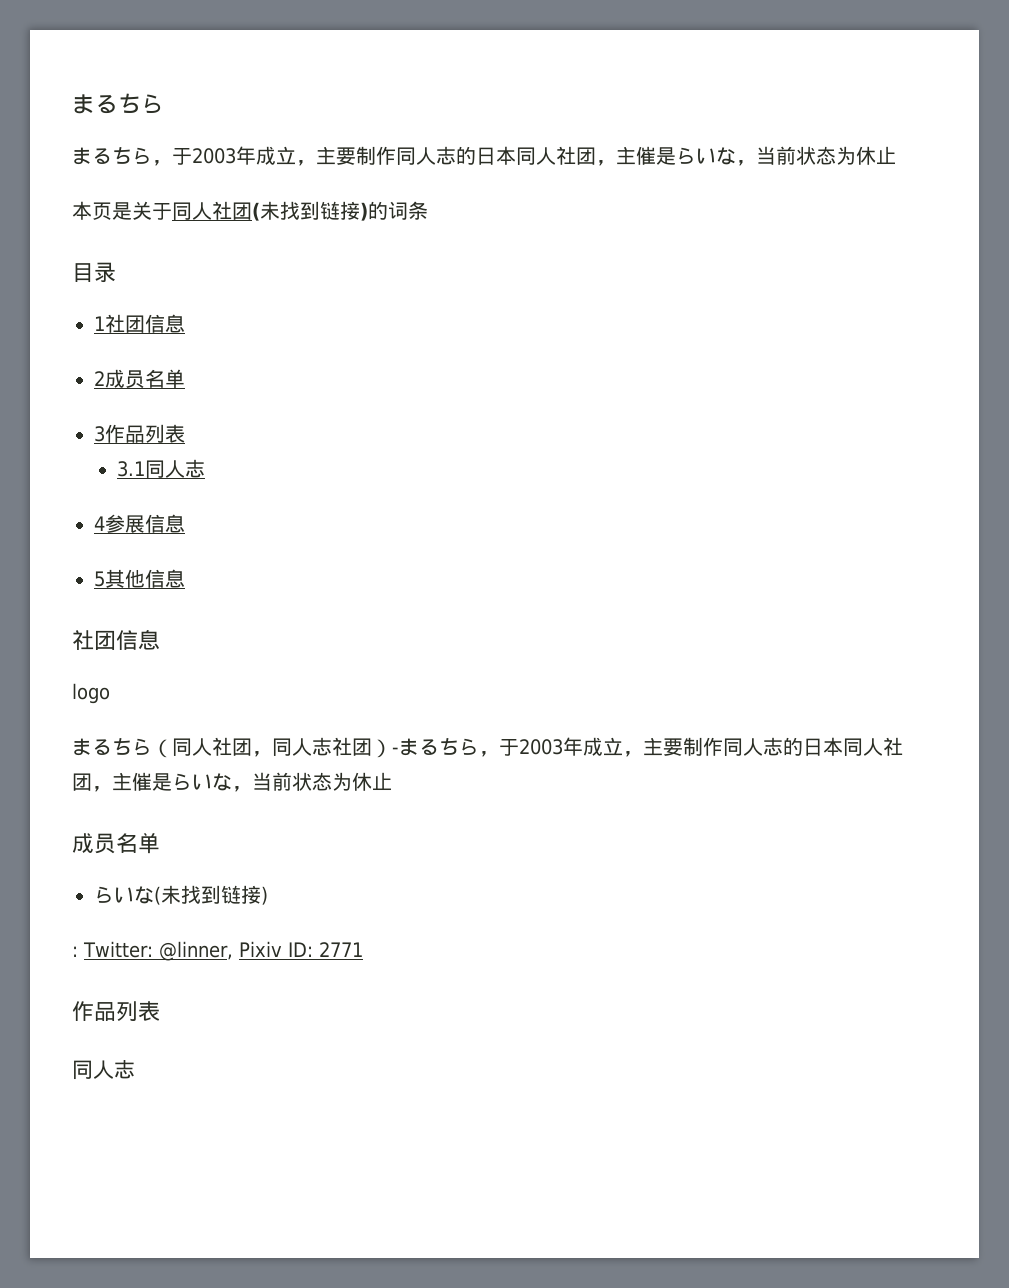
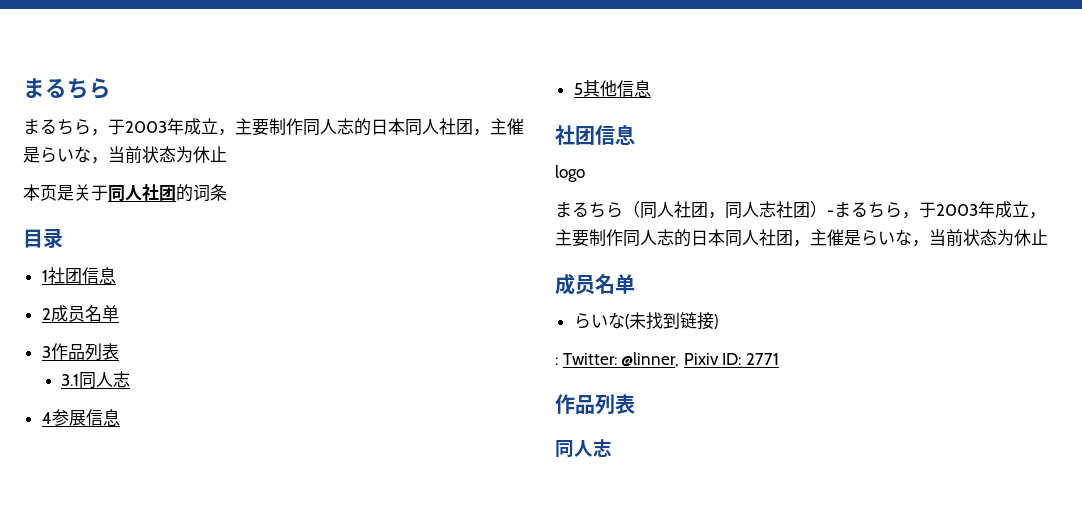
[252,201,368,221] (未找到链接) -> (176, 193) none

